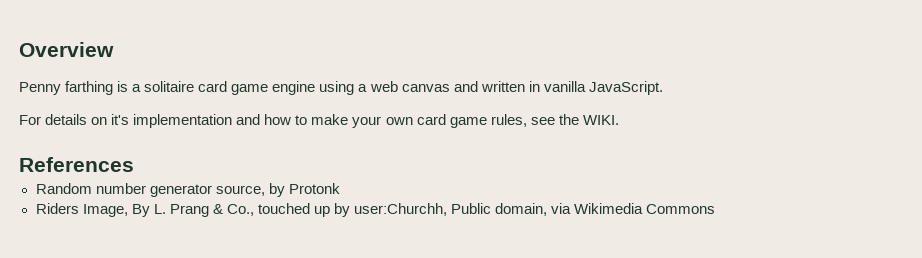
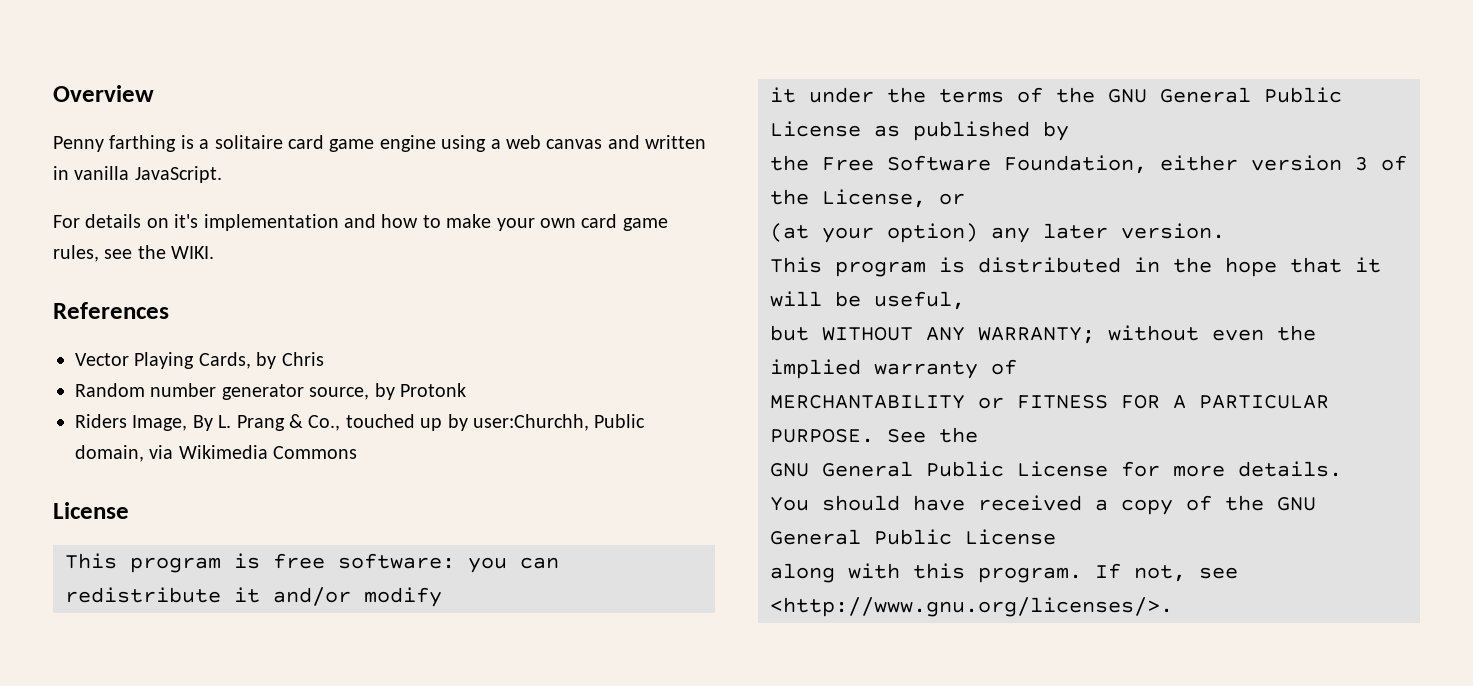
(134, 164) none -> [75,352,324,369] // Vector Playing Cards, by Chris
(716, 209) none -> [53,502,129,519] [65,553,559,573] [65,587,442,607] [770,87,1342,103] [770,121,1069,141] [770,155,1407,174] [770,189,965,208] [770,223,1225,243] [770,257,1381,277] [770,291,965,310] [770,325,1316,344] [770,359,1017,379] [770,395,1329,409] [770,427,978,443] [770,461,1342,477] [770,495,1316,515] [770,529,1056,545] [770,563,1238,583] [770,597,1173,617] // License // This program is free software: you can redistribute it and/or modify // it under the terms of the GNU General Public License as published by // the Free Software Foundation, either version 3 of the License, or // (at your option) any later version. // This program is distributed in the hope that it will be useful, // but WITHOUT ANY WARRANTY; without even the implied warranty of // MERCHANTABILITY or FITNESS FOR A PARTICULAR PURPOSE. See the // GNU General Public License for more details. // You should have received a copy of the GNU General Public License // along with this program. If not, see <http://www.gnu.org/licenses/>.

